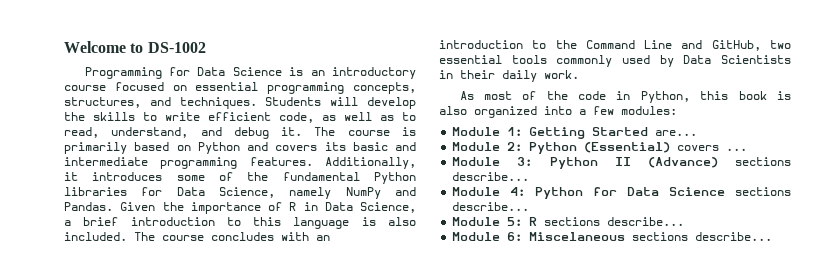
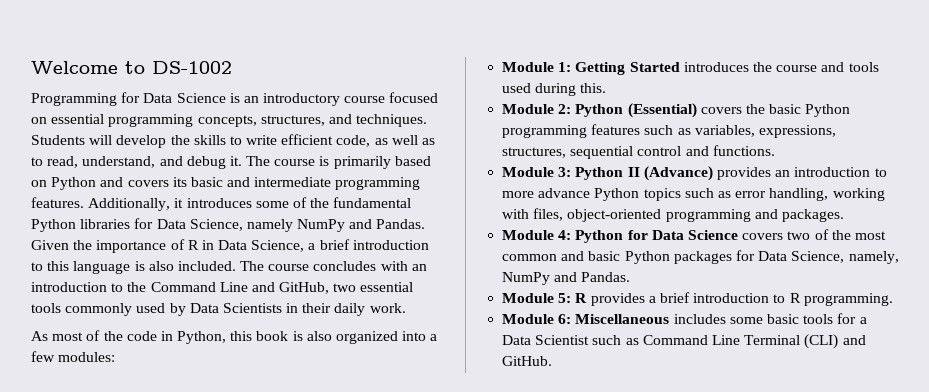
[655,130,698,136] are... -> [683,62,879,72] [502,83,607,96] introduces the course and tools used during this.
[726,148,748,151] ... -> [745,104,851,117] [502,124,836,138] [502,145,775,159] the basic Python programming features such as variables, expressions, structures, sequential control and functions.
[735,157,791,166] [452,172,530,181] sections describe... -> [716,167,887,180] [502,188,885,201] [502,208,844,222] provides an introduction to more advance Python topics such as error handling, working with files, object-oriented programming and packages.
[735,187,791,196] [452,202,530,211] [452,217,685,226] [452,232,773,241] sections describe... // Module 5: R sections describe... // Module 6: Miscelaneous sections describe... -> [742,229,886,240] [502,250,899,264] [502,272,631,285] [502,292,893,306] [502,313,867,324] [502,334,866,349] [502,356,553,366] covers two of the most common and basic Python packages for Data Science, namely, NumPy and Pandas. // Module 5: R provides a brief introduction to R programming. // Module 6: Miscellaneous includes some basic tools for a Data Scientist such as Command Line Terminal (CLI) and GitHub.

